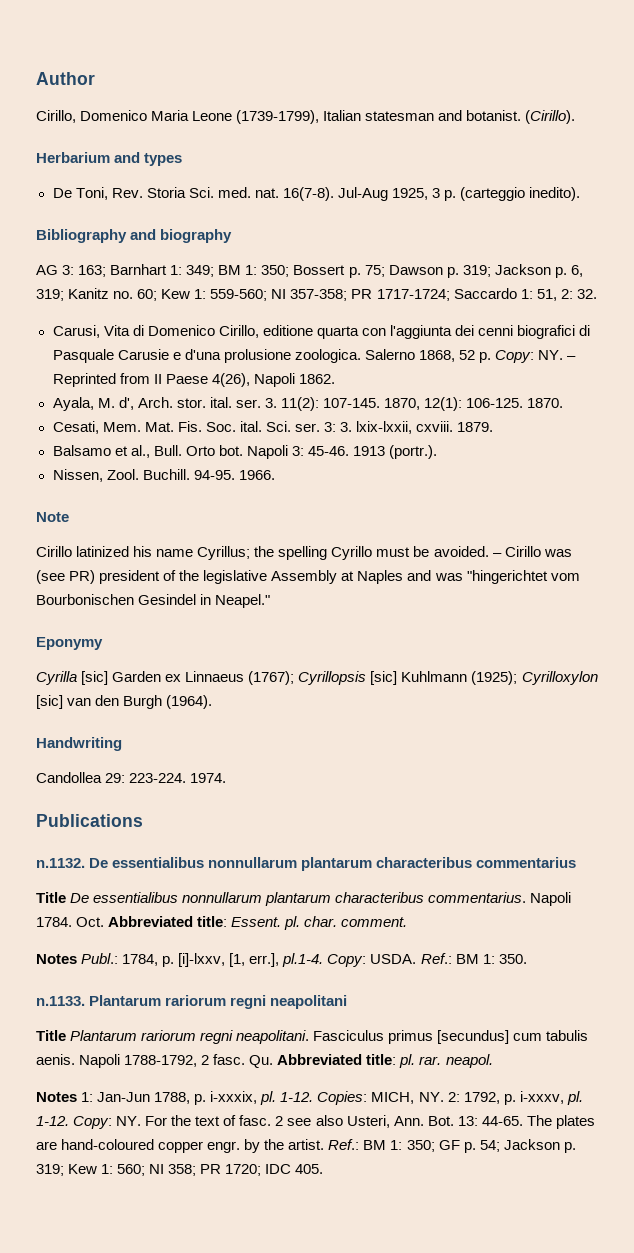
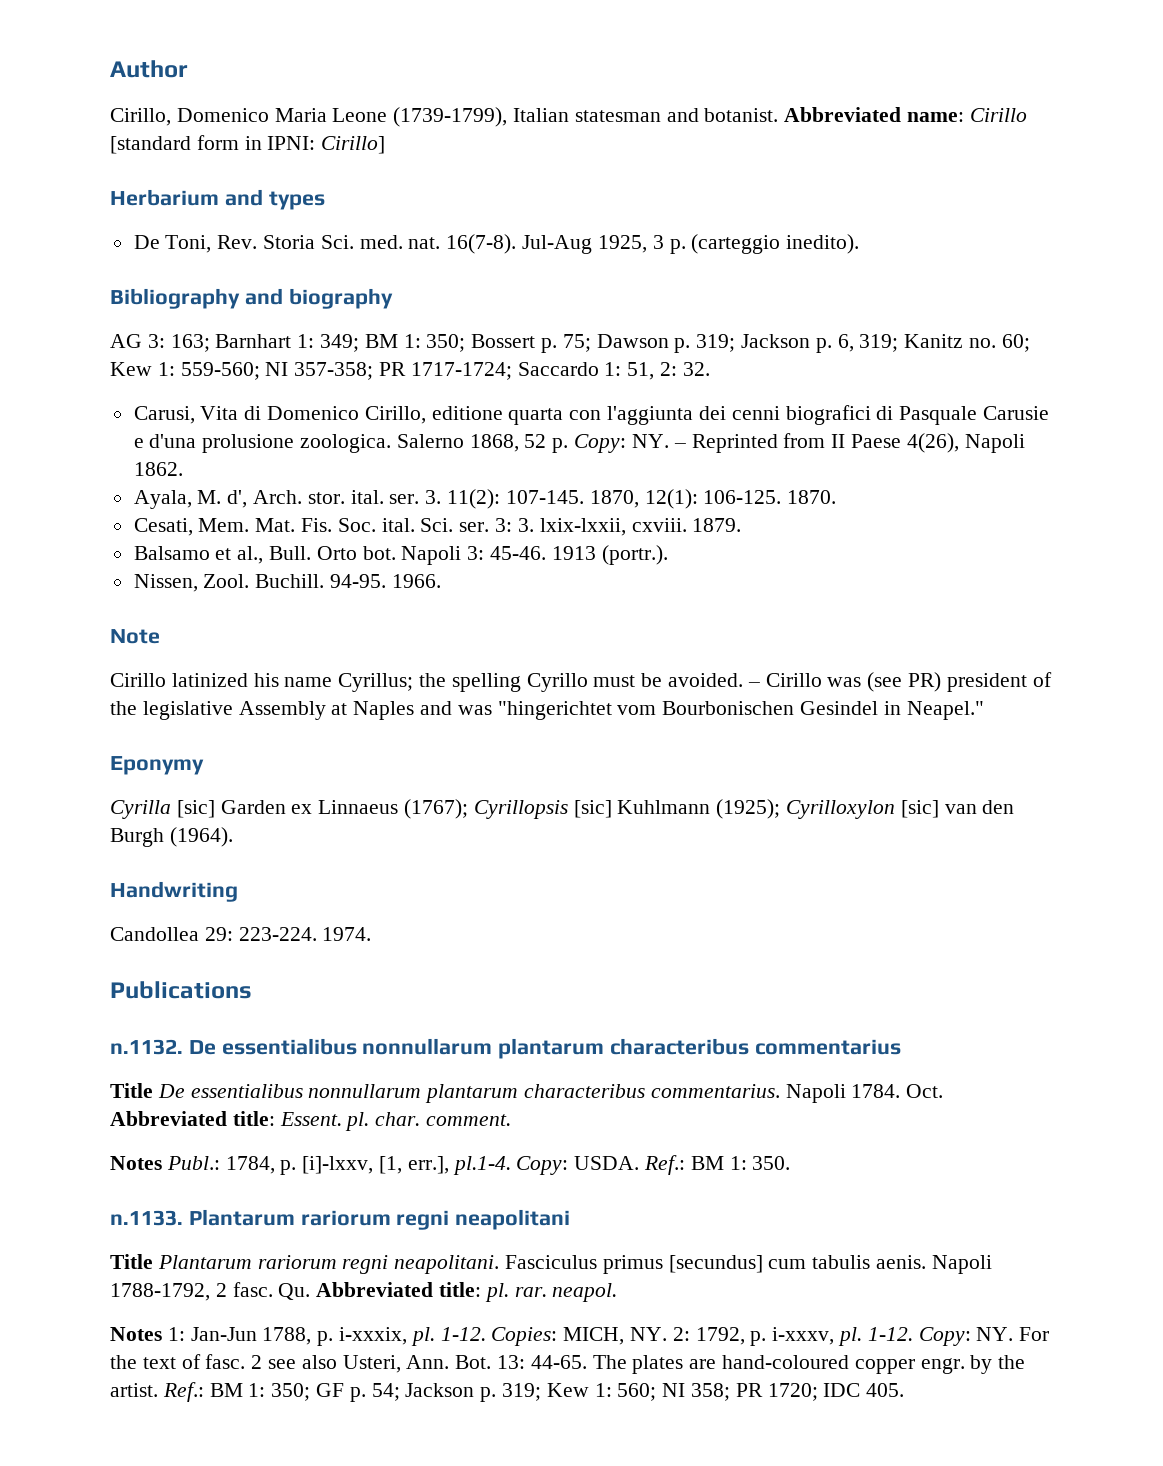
[525,110,576,124] (Cirillo). -> [784,107,1027,122] [110,135,386,154] Abbreviated name: Cirillo [standard form in IPNI: Cirillo]

